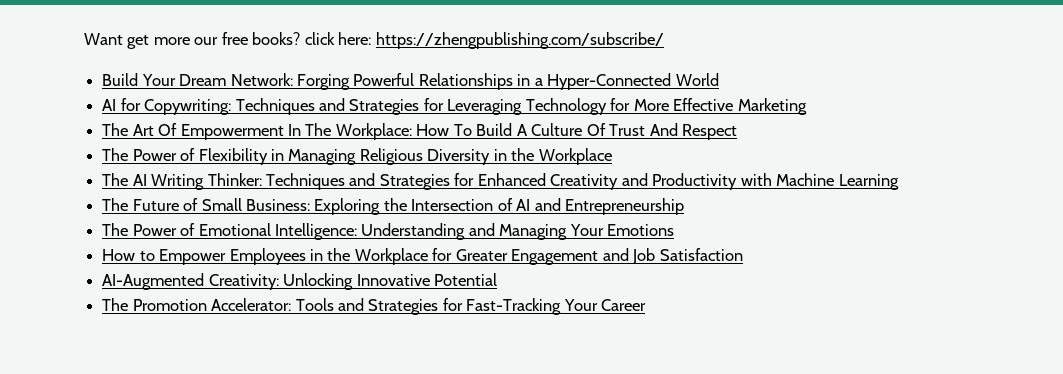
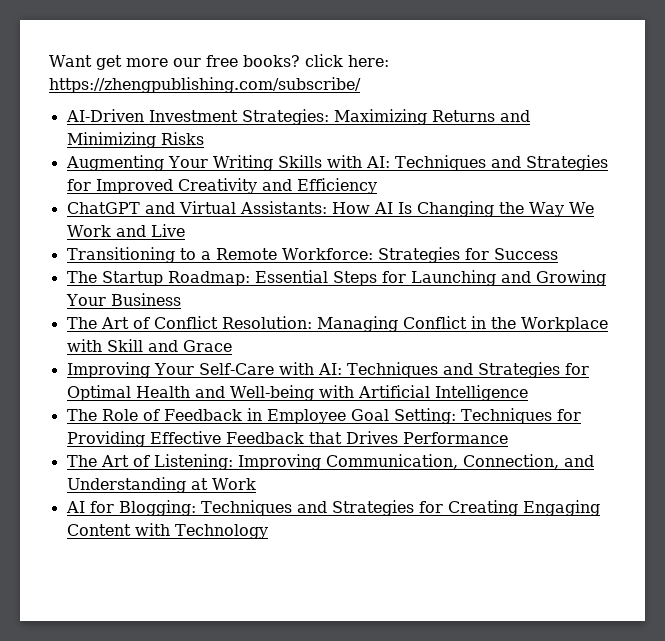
[102,73,719,90] [102,98,807,115] [102,123,737,140] [102,148,612,165] [102,173,899,190] [102,198,685,215] [102,223,675,240] [102,248,743,265] [102,273,497,290] [102,298,647,315] Build Your Dream Network: Forging Powerful Relationships in a Hyper-Connected World // AI for Copywriting: Techniques and Strategies for Leveraging Technology for More Effective Marketing // The Art Of Empowerment In The Workplace: How To Build A Culture Of Trust And Respect // The Power of Flexibility in Managing Religious Diversity in the Workplace // The AI Writing Thinker: Techniques and Strategies for Enhanced Creativity and Productivity with Machine Learning // The Future of Small Business: Exploring the Intersection of AI and Entrepreneurship // The Power of Emotional Intelligence: Understanding and Managing Your Emotions // How to Empower Employees in the Workplace for Greater Engagement and Job Satisfaction // AI-Augmented Creativity: Unlocking Innovative Potential // The Promotion Accelerator: Tools and Strategies for Fast-Tracking Your Career -> [65,109,530,125] [66,132,204,148] [65,155,608,171] [66,178,377,194] [66,201,594,217] [66,224,185,237] [66,247,558,263] [66,270,606,286] [65,293,181,306] [66,316,608,332] [66,339,232,352] [66,362,589,378] [66,385,528,401] [66,408,581,424] [66,431,508,447] [66,454,594,470] [66,477,256,493] [65,500,600,516] [66,523,268,539] AI-Driven Investment Strategies: Maximizing Returns and Minimizing Risks // Augmenting Your Writing Skills with AI: Techniques and Strategies for Improved Creativity and Efficiency // ChatGPT and Virtual Assistants: How AI Is Changing the Way We Work and Live // Transitioning to a Remote Workforce: Strategies for Success // The Startup Roadmap: Essential Steps for Launching and Growing Your Business // The Art of Conflict Resolution: Managing Conflict in the Workplace with Skill and Grace // Improving Your Self-Care with AI: Techniques and Strategies for Optimal Health and Well-being with Artificial Intelligence // The Role of Feedback in Employee Goal Setting: Techniques for Providing Effective Feedback that Drives Performance // The Art of Listening: Improving Communication, Connection, and Understanding at Work // AI for Blogging: Techniques and Strategies for Creating Engaging Content with Technology

